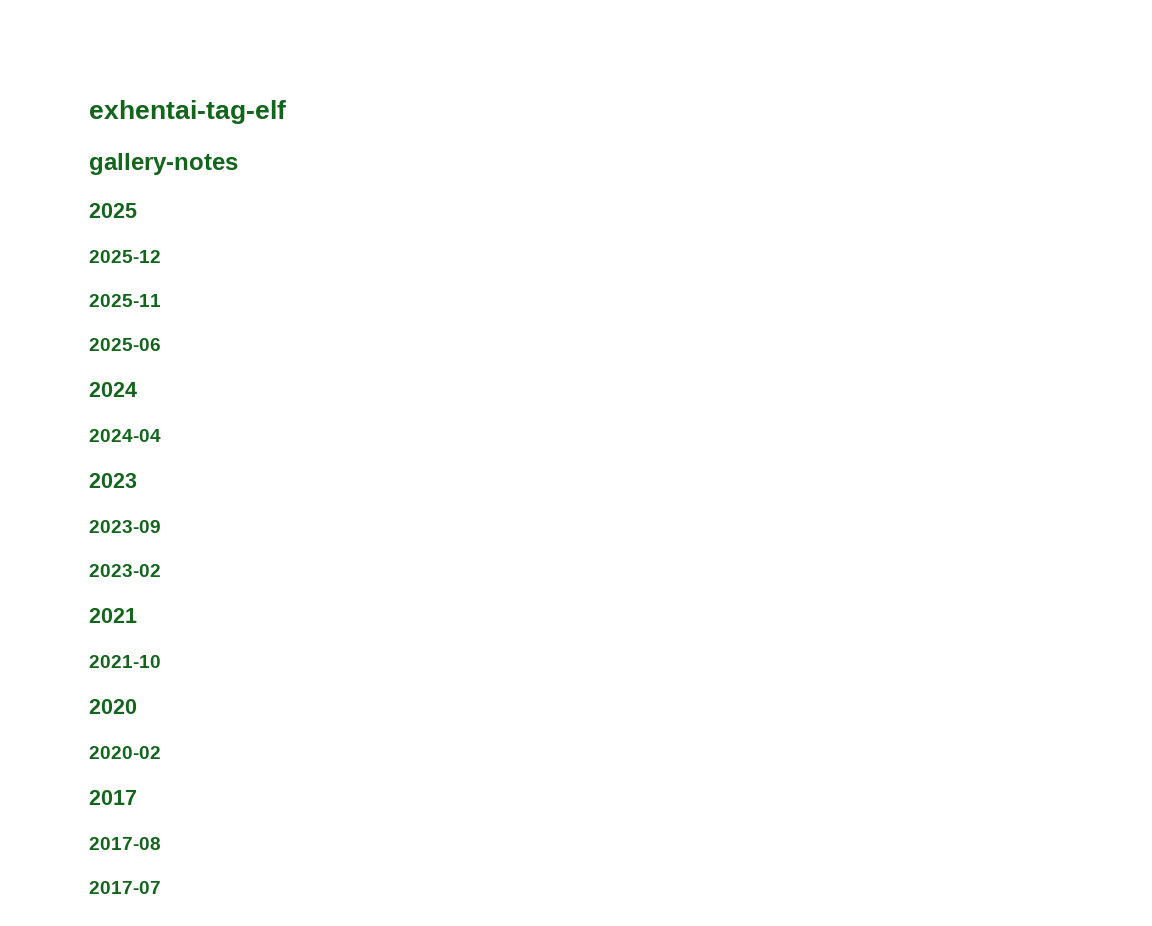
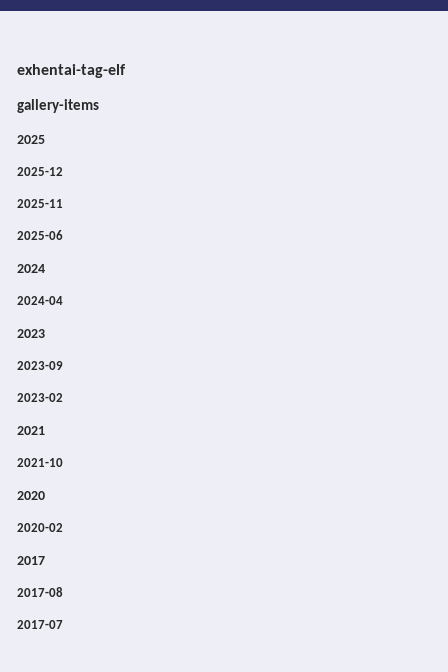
[89,153,238,175] gallery-notes -> [17,99,99,113] gallery-items

